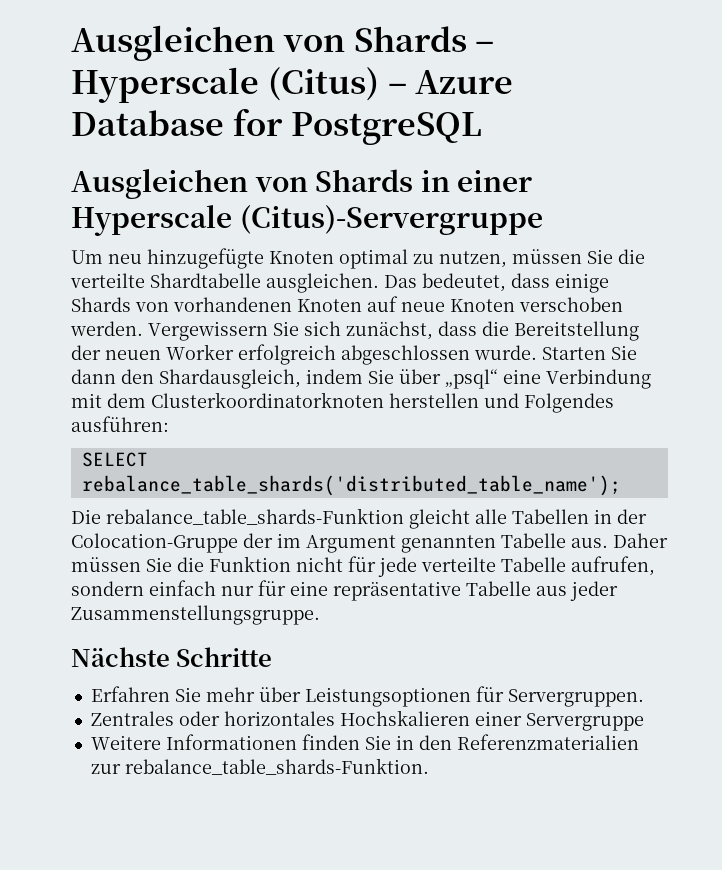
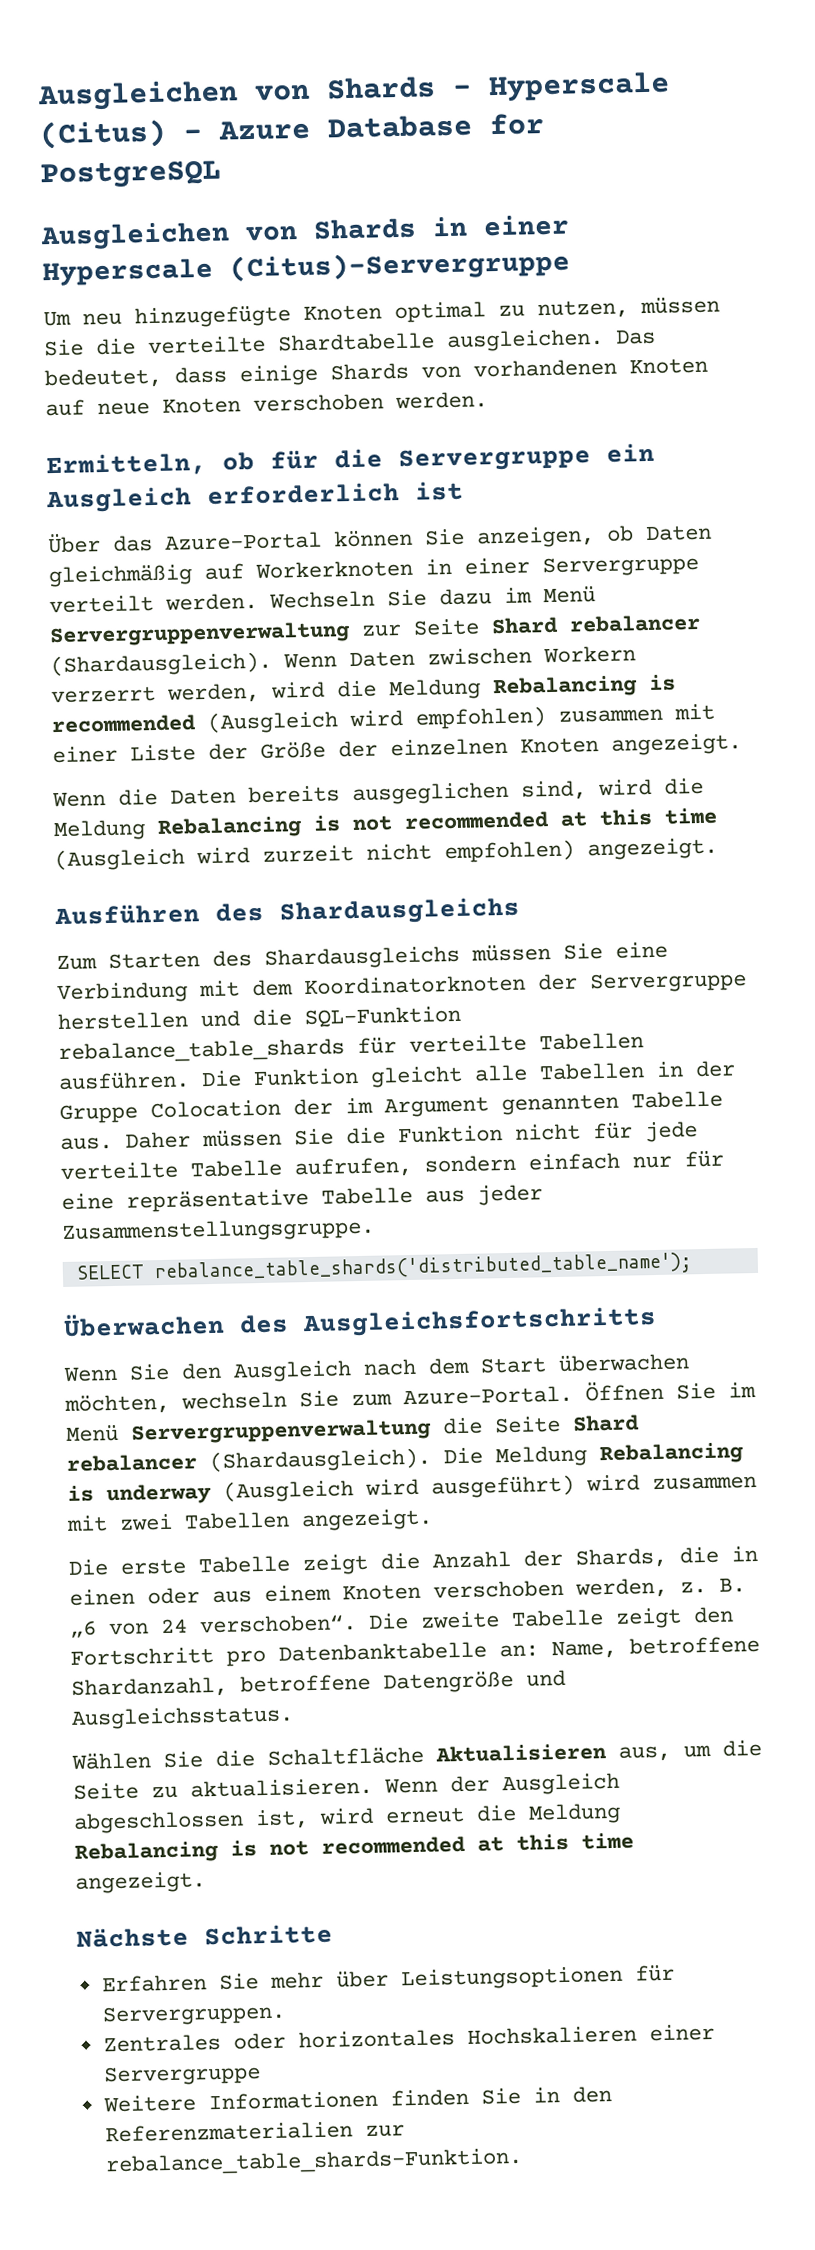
[148,321,639,341] [71,344,637,365] [71,369,651,389] [71,392,614,413] [71,416,169,432] [81,452,148,467] [81,475,621,496] [71,508,404,525] Vergewissern Sie sich zunächst, dass die Bereitstellung der neuen Worker erfolgreich abgeschlossen wurde. Starten Sie dann den Shardausgleich, indem Sie über „psql“ eine Verbindung mit dem Clusterkoordinatorknoten herstellen und Folgendes ausführen: // SELECT rebalance_table_shards('distributed_table_name'); // Die rebalance_table_shards-Funktion -> [46,442,655,478] [46,480,464,514] [47,524,712,554] [48,554,699,588] [49,586,596,614] [49,613,701,648] [50,645,636,678] [51,674,676,704] [51,703,715,734] [52,733,742,764] [52,777,704,808] [53,807,717,842] [54,837,718,872] [54,896,520,926] [56,941,668,971] [57,971,747,1005] [57,1005,461,1031] [58,1032,644,1065] [58,1067,359,1091] // Ermitteln, ob für die Servergruppe ein Ausgleich erforderlich ist // Über das Azure-Portal können Sie anzeigen, ob Daten gleichmäßig auf Workerknoten in einer Servergruppe verteilt werden. Wechseln Sie dazu im Menü Servergruppenverwaltung zur Seite Shard rebalancer (Shardausgleich). Wenn Daten zwischen Workern verzerrt werden, wird die Meldung Rebalancing is recommended (Ausgleich wird empfohlen) zusammen mit einer Liste der Größe der einzelnen Knoten angezeigt. // Wenn die Daten bereits ausgeglichen sind, wird die Meldung Rebalancing is not recommended at this time (Ausgleich wird zurzeit nicht empfohlen) angezeigt. // Ausführen des Shardausgleichs // Zum Starten des Shardausgleichs müssen Sie eine Verbindung mit dem Koordinatorknoten der Servergruppe herstellen und die SQL-Funktion rebalance_table_shards für verteilte Tabellen ausführen. Die Funktion
[71,533,238,553] Colocation-Gruppe -> [59,1099,281,1125] Gruppe Colocation
(320, 615) none -> [75,1252,693,1284] [63,1306,657,1338] [63,1353,690,1383] [64,1380,756,1415] [66,1414,640,1445] [66,1442,744,1474] [67,1474,757,1506] [66,1508,433,1532] [68,1545,758,1576] [69,1577,746,1606] [69,1606,734,1638] [70,1635,760,1667] [71,1669,566,1699] [71,1705,294,1730] [71,1739,762,1770] [73,1772,620,1800] [73,1802,621,1834] [74,1832,634,1864] [75,1871,206,1894] // SELECT rebalance_table_shards('distributed_table_name'); // Überwachen des Ausgleichsfortschritts // Wenn Sie den Ausgleich nach dem Start überwachen möchten, wechseln Sie zum Azure-Portal. Öffnen Sie im Menü Servergruppenverwaltung die Seite Shard rebalancer (Shardausgleich). Die Meldung Rebalancing is underway (Ausgleich wird ausgeführt) wird zusammen mit zwei Tabellen angezeigt. // Die erste Tabelle zeigt die Anzahl der Shards, die in einen oder aus einem Knoten verschoben werden, z. B. „6 von 24 verschoben“. Die zweite Tabelle zeigt den Fortschritt pro Datenbanktabelle an: Name, betroffene Shardanzahl, betroffene Datengröße und Ausgleichsstatus. // Wählen Sie die Schaltfläche Aktualisieren aus, um die Seite zu aktualisieren. Wenn der Ausgleich abgeschlossen ist, wird erneut die Meldung Rebalancing is not recommended at this time angezeigt.

